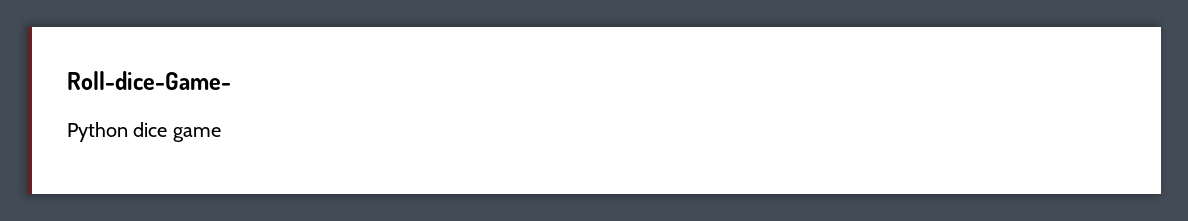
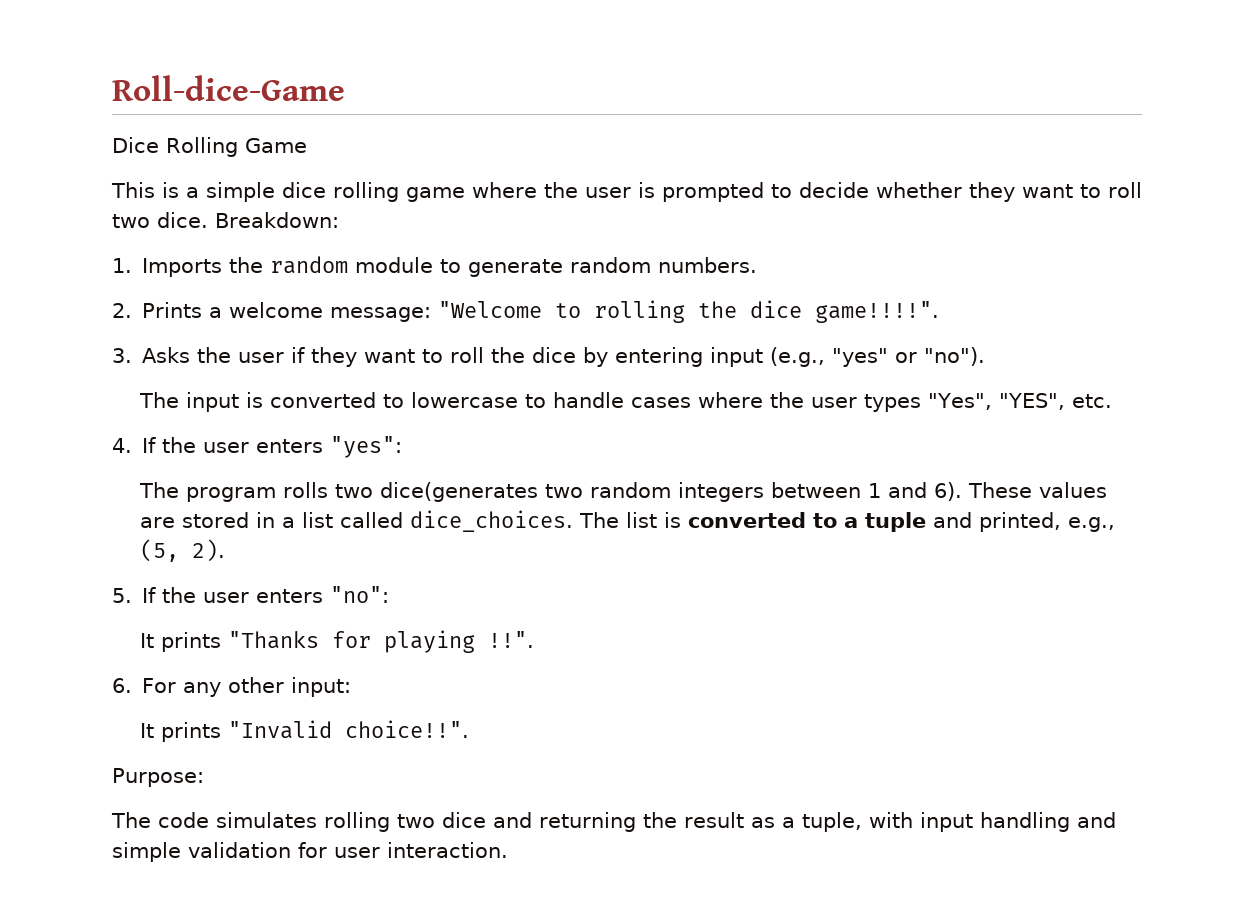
[67,71,231,90] [67,122,221,142] Roll-dice-Game- // Python dice game -> [112,75,345,101] [112,137,307,157] [111,182,1142,202] [112,212,339,228] [112,256,758,277] [112,300,940,323] [112,347,986,367] [138,392,1112,412] [112,436,403,458] [138,482,1107,502] [139,510,1115,532] [139,539,225,562] [112,586,390,603] [139,630,534,653] [112,677,352,697] [139,720,469,742] [112,768,204,787] [111,812,1116,832] [112,842,508,862] Roll-dice-Game // Dice Rolling Game // This is a simple dice rolling game where the user is prompted to decide whether they want to roll two dice. Breakdown: // 1. Imports the random module to generate random numbers. // 2. Prints a welcome message: "Welcome to rolling the dice game!!!!". // 3. Asks the user if they want to roll the dice by entering input (e.g., "yes" or "no"). // The input is converted to lowercase to handle cases where the user types "Yes", "YES", etc. // 4. If the user enters "yes": // The program rolls two dice(generates two random integers between 1 and 6). These values are stored in a list called dice_choices. The list is converted to a tuple and printed, e.g., (5, 2). // 5. If the user enters "no": // It prints "Thanks for playing !!". // 6. For any other input: // It prints "Invalid choice!!". // Purpose: // The code simulates rolling two dice and returning the result as a tuple, with input handling and simple validation for user interaction.

